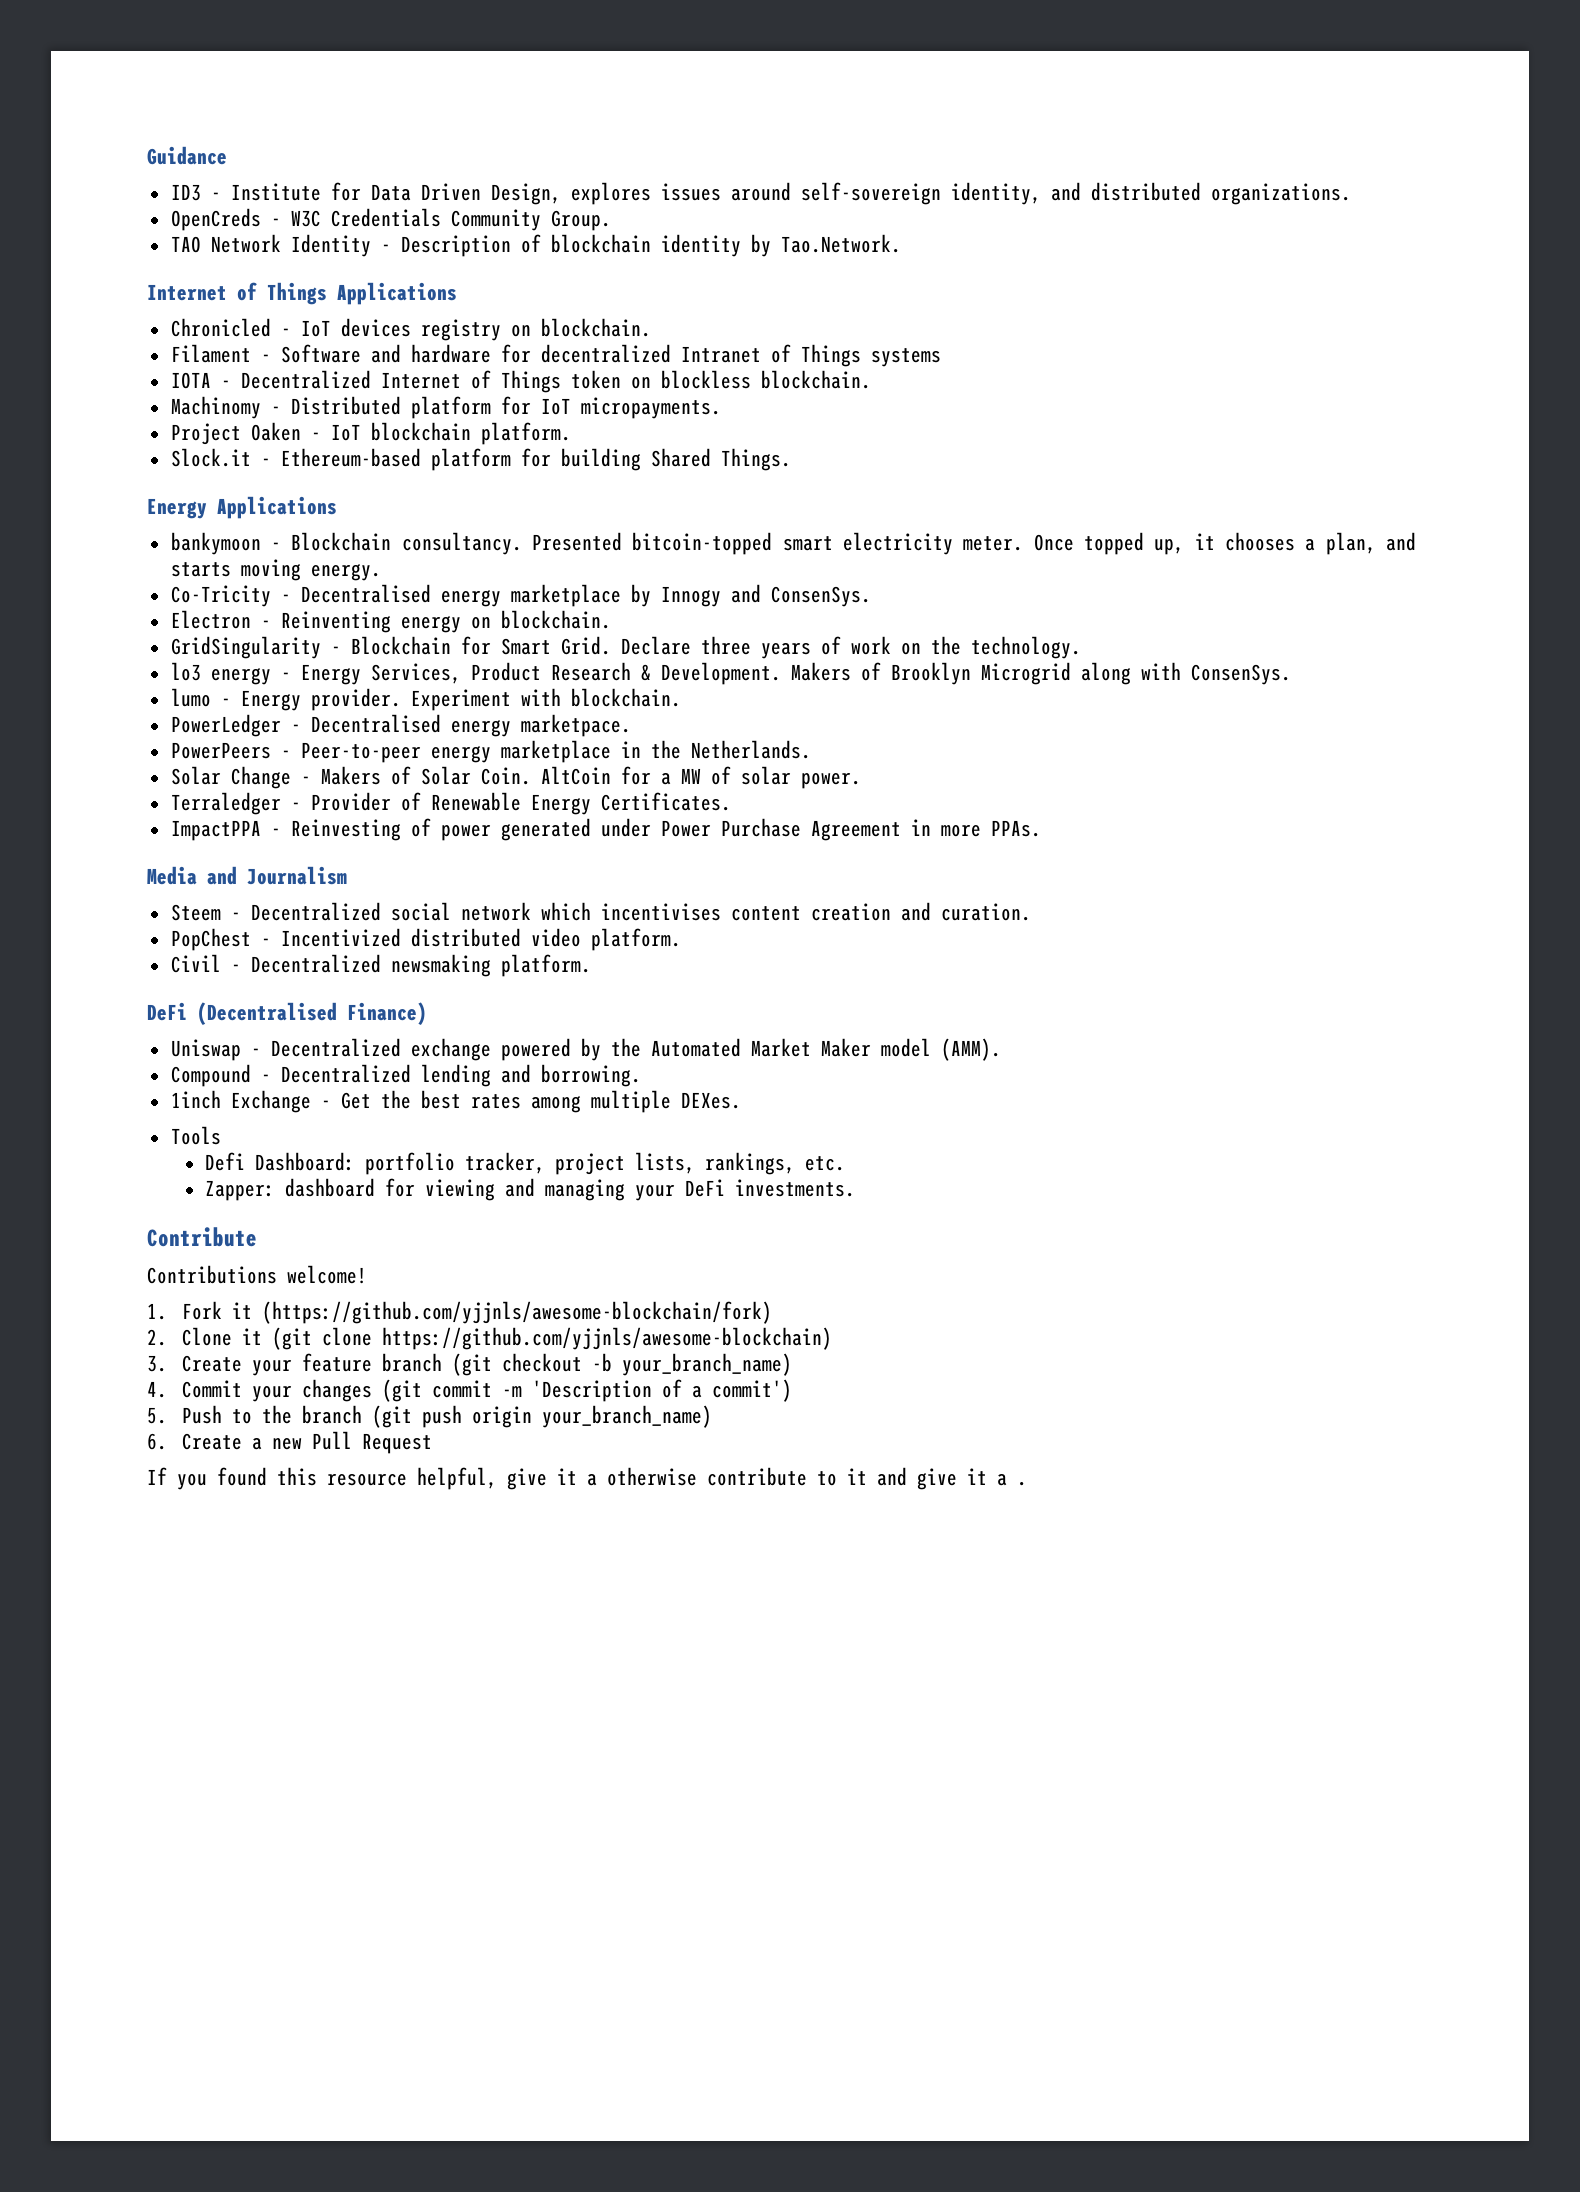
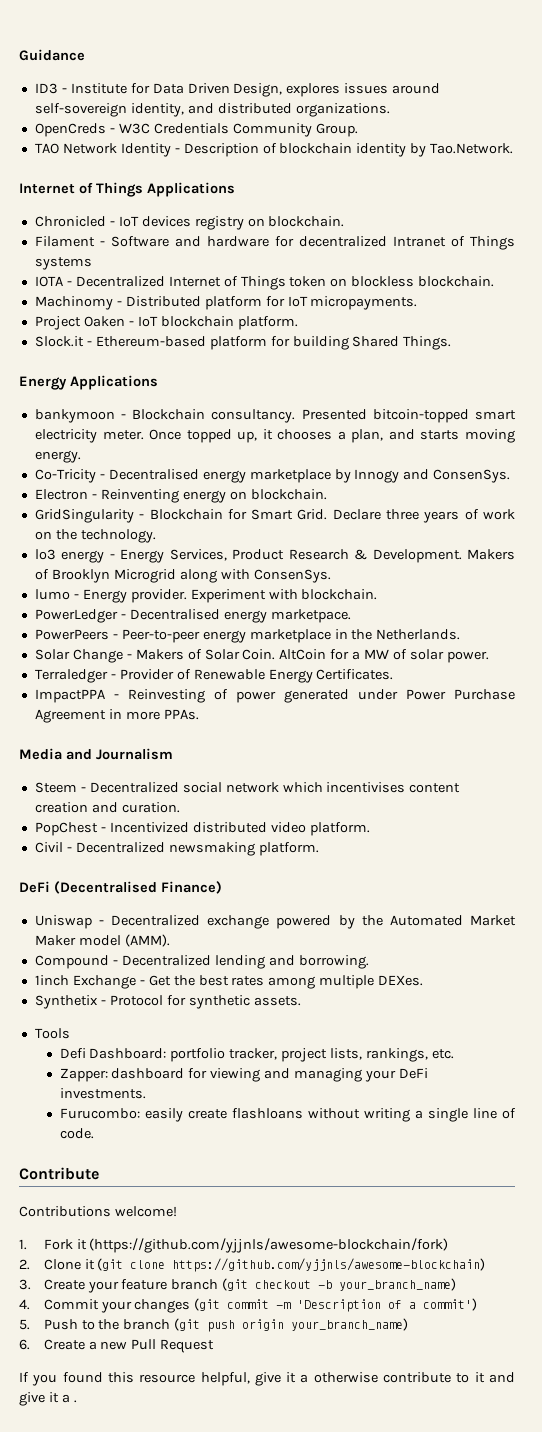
(741, 1100) none -> [34,995,301,1009] // Synthetix - Protocol for synthetic assets.
(856, 1188) none -> [59,1108,516,1122] [59,1128,94,1139] // Furucombo: easily create flashloans without writing a single line of code.

